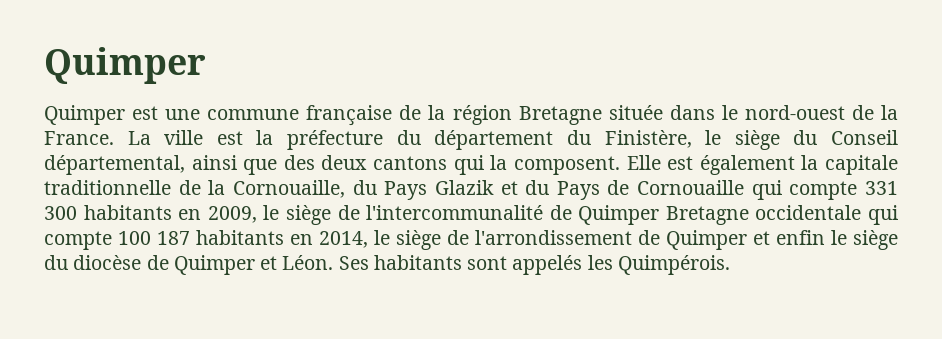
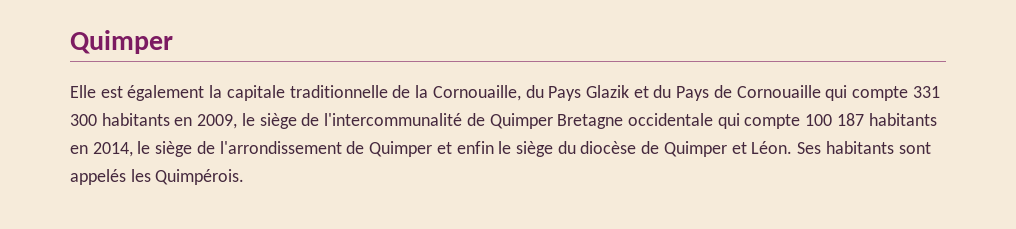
[44,105,898,126] [44,130,899,150] [44,155,620,175] Quimper est une commune française de la région Bretagne située dans le nord-ouest de la France. La ville est la préfecture du département du Finistère, le siège du Conseil départemental, ainsi que des deux cantons qui la composent. -> (173, 42) none

